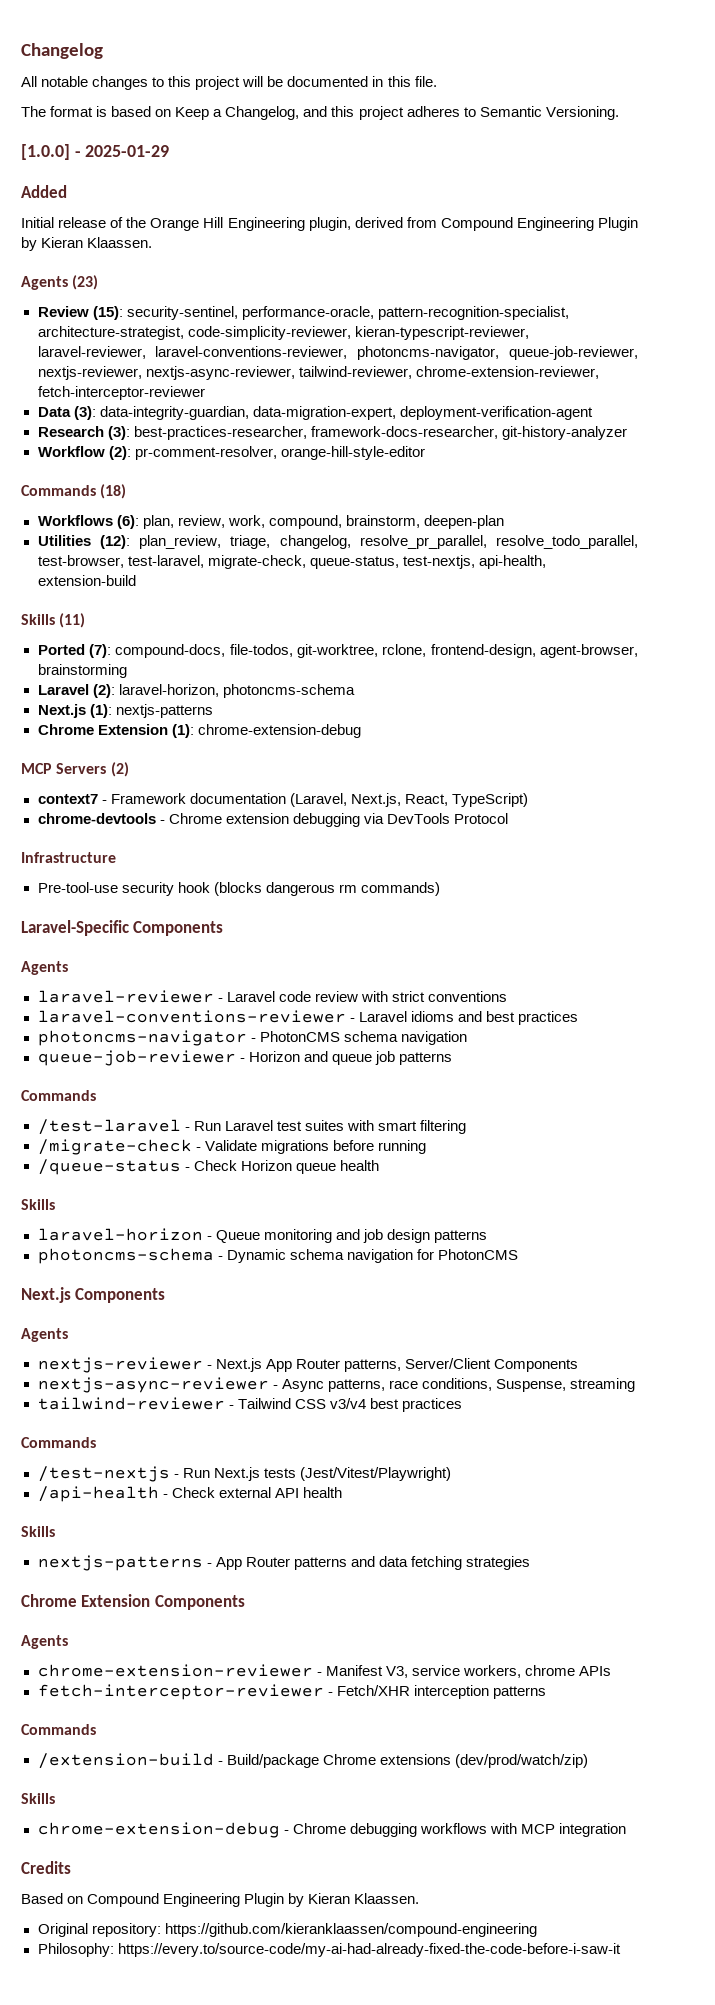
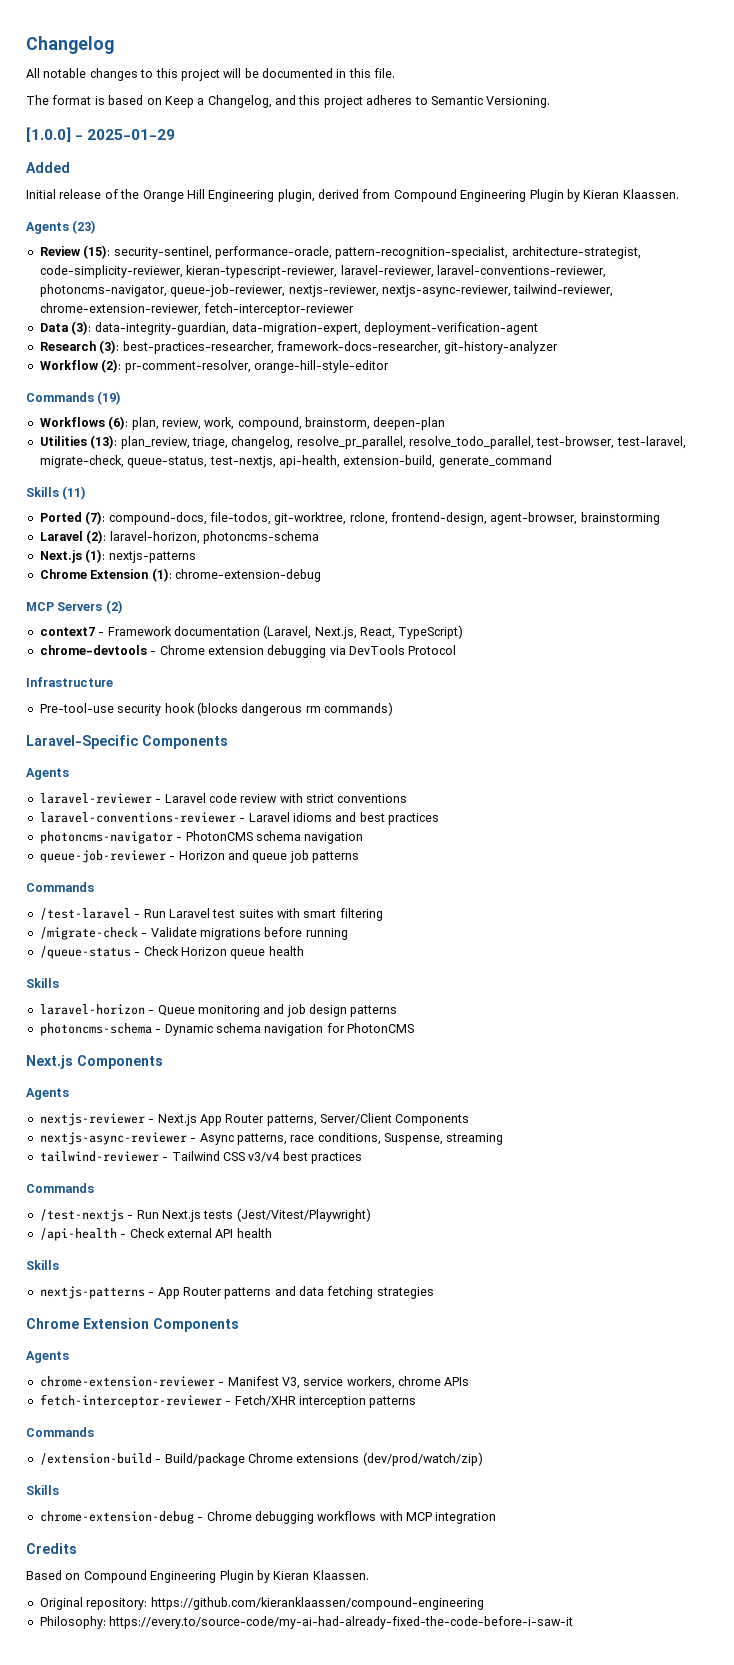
[100,484,127,499] (18) -> [97,391,122,405] (19)
[99,535,130,549] (12): -> [90,435,118,449] (13):
[37,575,136,586] extension-build -> [343,455,552,468] extension-build, generate_command

